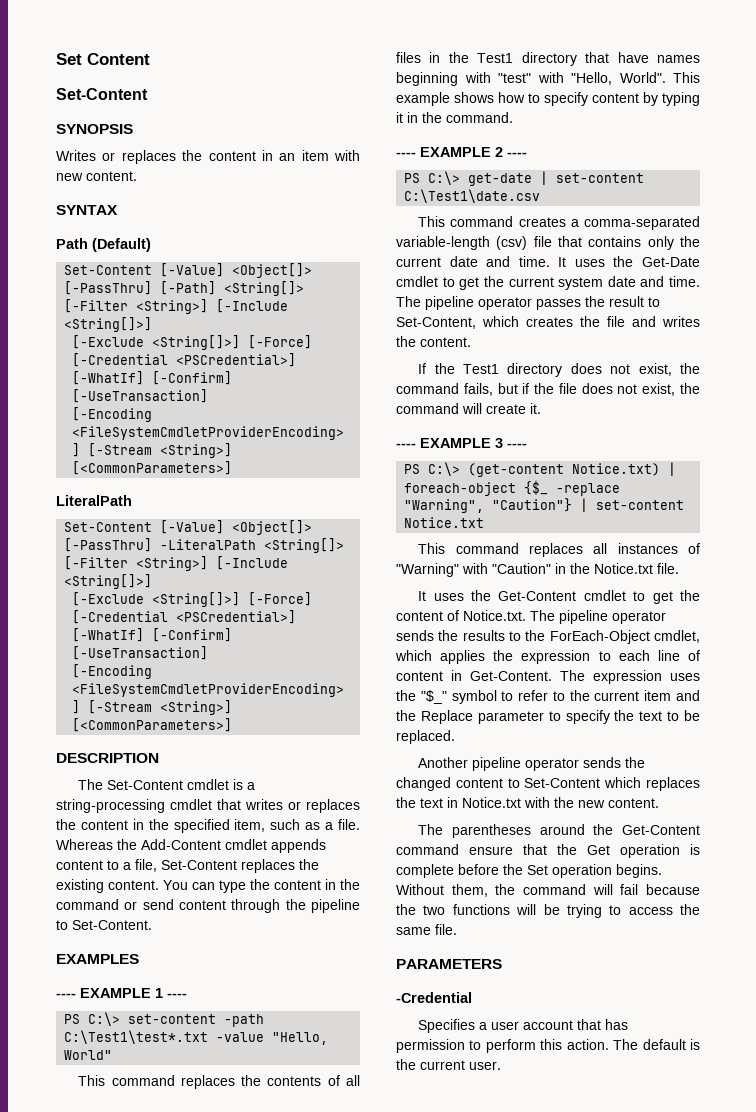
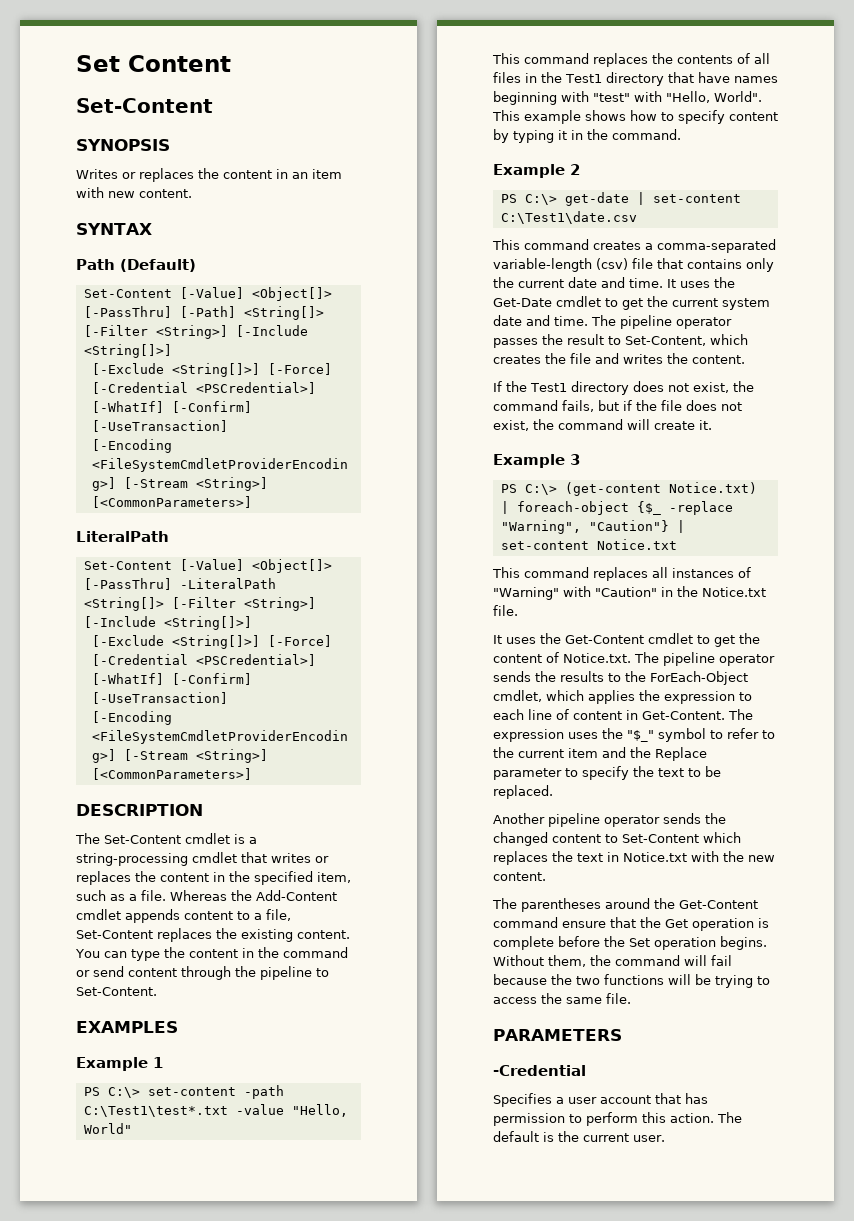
[56,988,187,998] ---- EXAMPLE 1 ---- -> [76,1057,163,1071] Example 1
[396,147,491,157] ---- EXAMPLE -> [493,164,565,178] Example
[507,152,527,157] ---- -> (580, 169) none
[396,438,491,448] ---- EXAMPLE -> [493,454,565,468] Example
[507,443,527,448] ---- -> (580, 459) none

